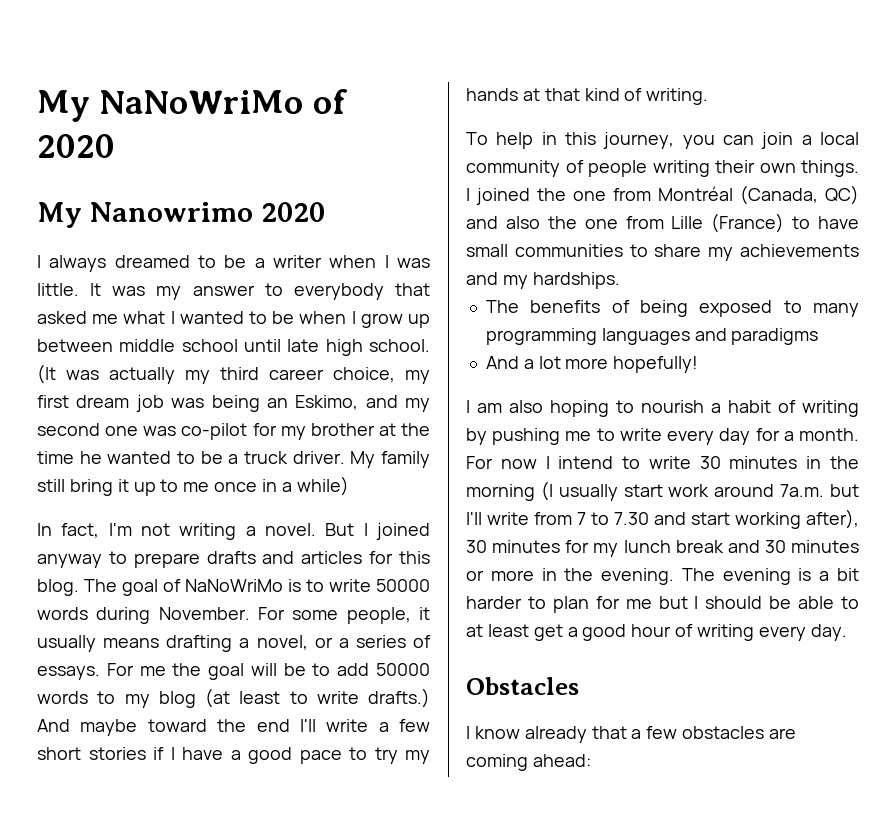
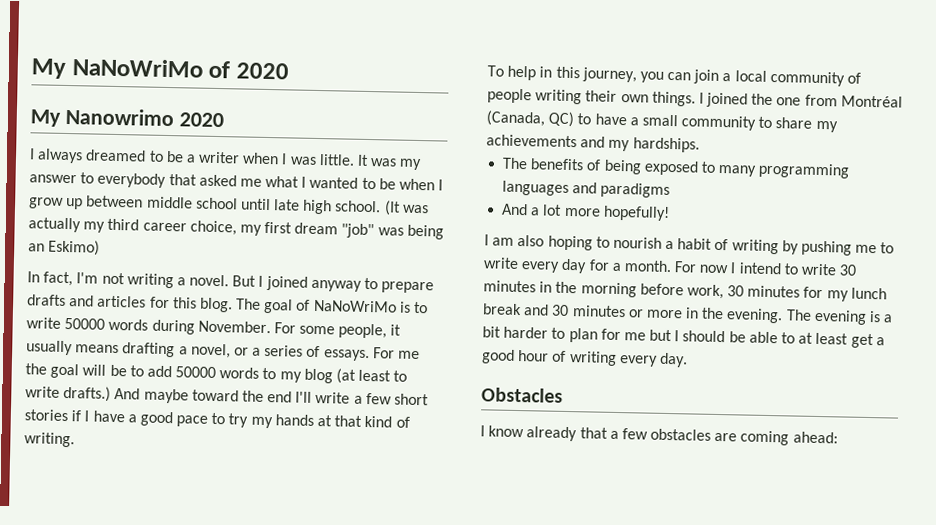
[135,395,164,412] job -> [341,223,375,239] "job"
[295,395,430,412] [37,423,430,440] [37,451,430,468] [37,476,349,496] Eskimo, and my second one was co-pilot for my brother at the time he wanted to be a truck driver. My family still bring it up to me once in a while) -> [48,239,101,256] Eskimo)
[466,213,859,233] [466,244,623,257] and also the one from Lille (France) to have small communities -> [577,113,757,131] to have a small community
[540,481,859,501] [466,509,859,529] (I usually start work around 7a.m. but I'll write from 7 to 7.30 and start working after), -> [639,283,724,300] before work,

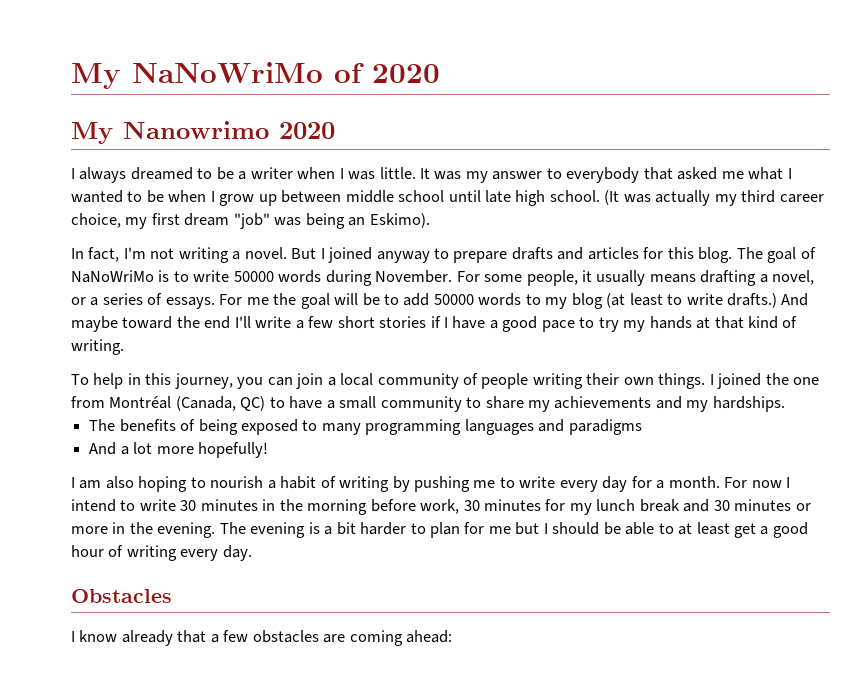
[48,239,101,256] Eskimo) -> [369,213,430,228] Eskimo).

